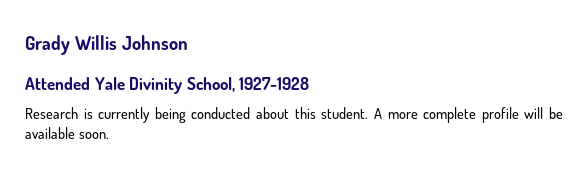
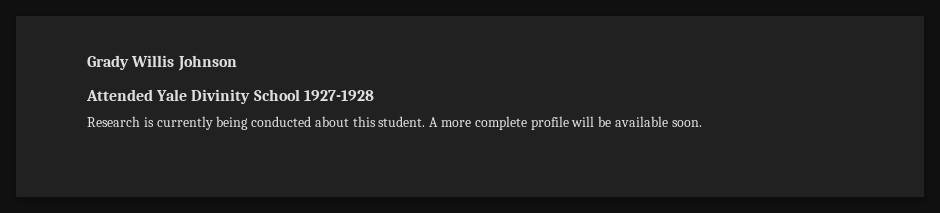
[186,77,235,92] School, -> [253,89,300,101] School

